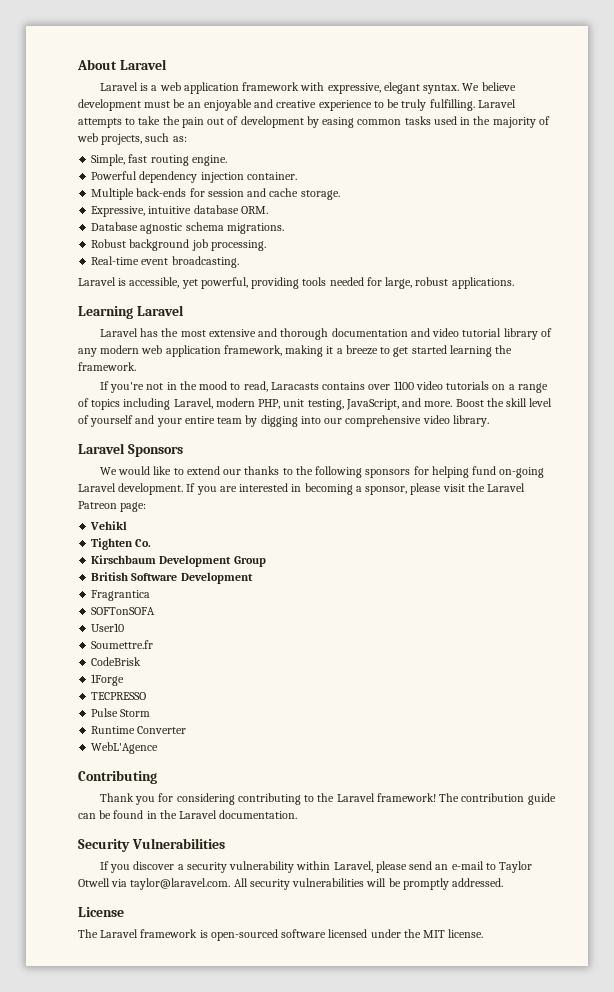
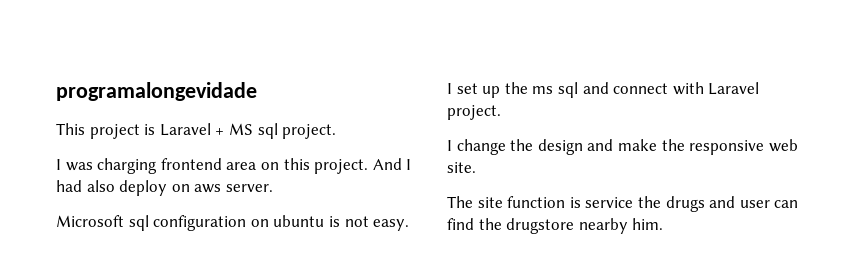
[77,59,167,70] [99,82,516,94] [78,99,516,111] [78,116,550,128] [77,133,187,145] [91,154,227,166] [91,171,297,183] [91,188,340,200] [91,205,268,217] [91,222,284,234] [91,239,266,251] [91,256,239,268] [78,277,514,289] [78,305,184,319] [99,328,552,340] [78,345,513,357] [78,362,136,371] [99,381,548,393] [78,398,553,410] [78,415,489,427] [78,443,183,457] [99,466,545,478] [78,483,526,495] [78,501,147,512] [90,521,128,530] [91,538,152,550] [91,555,266,567] [91,572,253,584] [91,590,151,601] [91,607,156,615] [91,623,125,632] [91,640,154,649] [91,657,142,666] [91,674,125,686] [91,692,147,700] [91,708,151,717] [91,726,187,734] [91,742,159,754] [78,770,157,784] [99,793,556,805] [78,810,298,819] [78,838,225,852] [99,861,533,873] [78,878,504,890] [78,907,124,917] [78,929,484,941] About Laravel // Laravel is a web application framework with expressive, elegant syntax. We believe development must be an enjoyable and creative experience to be truly fulfilling. Laravel attempts to take the pain out of development by easing common tasks used in the majority of web projects, such as: // Simple, fast routing engine. // Powerful dependency injection container. // Multiple back-ends for session and cache storage. // Expressive, intuitive database ORM. // Database agnostic schema migrations. // Robust background job processing. // Real-time event broadcasting. // Laravel is accessible, yet powerful, providing tools needed for large, robust applications. // Learning Laravel // Laravel has the most extensive and thorough documentation and video tutorial library of any modern web application framework, making it a breeze to get started learning the framework. // If you're not in the mood to read, Laracasts contains over 1100 video tutorials on a range of topics including Laravel, modern PHP, unit testing, JavaScript, and more. Boost the skill level of yourself and your entire team by digging into our comprehensive video library. // Laravel Sponsors // We would like to extend our thanks to the following sponsors for helping fund on-going Laravel development. If you are interested in becoming a sponsor, please visit the Laravel Patreon page: // Vehikl // Tighten Co. // Kirschbaum Development Group // British Software Development // Fragrantica // SOFTonSOFA // User10 // Soumettre.fr // CodeBrisk // 1Forge // TECPRESSO // Pulse Storm // Runtime Converter // WebL'Agence // Contributing // Thank you for considering contributing to the Laravel framework! The contribution guide can be found in the Laravel documentation. // Security Vulnerabilities // If you discover a security vulnerability within Laravel, please send an e-mail to Taylor Otwell via taylor@laravel.com. All security vulnerabilities will be promptly addressed. // License // The Laravel framework is open-sourced software licensed under the MIT license. -> [56,82,257,101] [56,123,337,139] [56,158,412,174] [56,180,273,196] [56,215,410,231] [447,82,760,98] [447,105,501,120] [447,139,798,155] [447,162,476,173] [447,196,799,212] [447,218,664,234] programalongevidade // This project is Laravel + MS sql project. // I was charging frontend area on this project. And I had also deploy on aws server. // Microsoft sql configuration on ubuntu is not easy. I set up the ms sql and connect with Laravel project. // I change the design and make the responsive web site. // The site function is service the drugs and user can find the drugstore nearby him.

